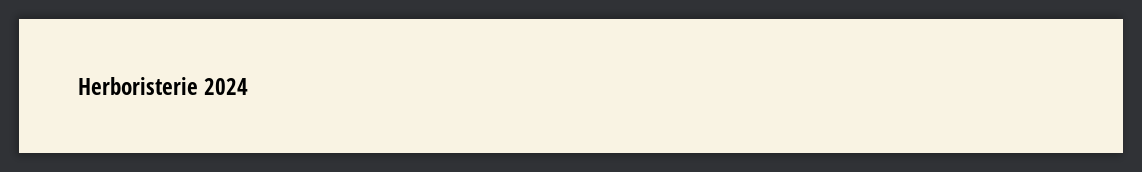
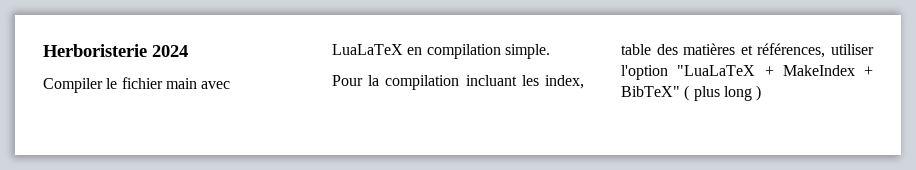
(249, 86) none -> [43,77,231,93] [332,44,550,59] [332,75,584,90] [621,43,874,58] [621,65,873,80] [621,85,762,101] // Compiler le fichier main avec LuaLaTeX en compilation simple. // Pour la compilation incluant les index, table des matières et références, utiliser l'option "LuaLaTeX + MakeIndex + BibTeX" ( plus long )

